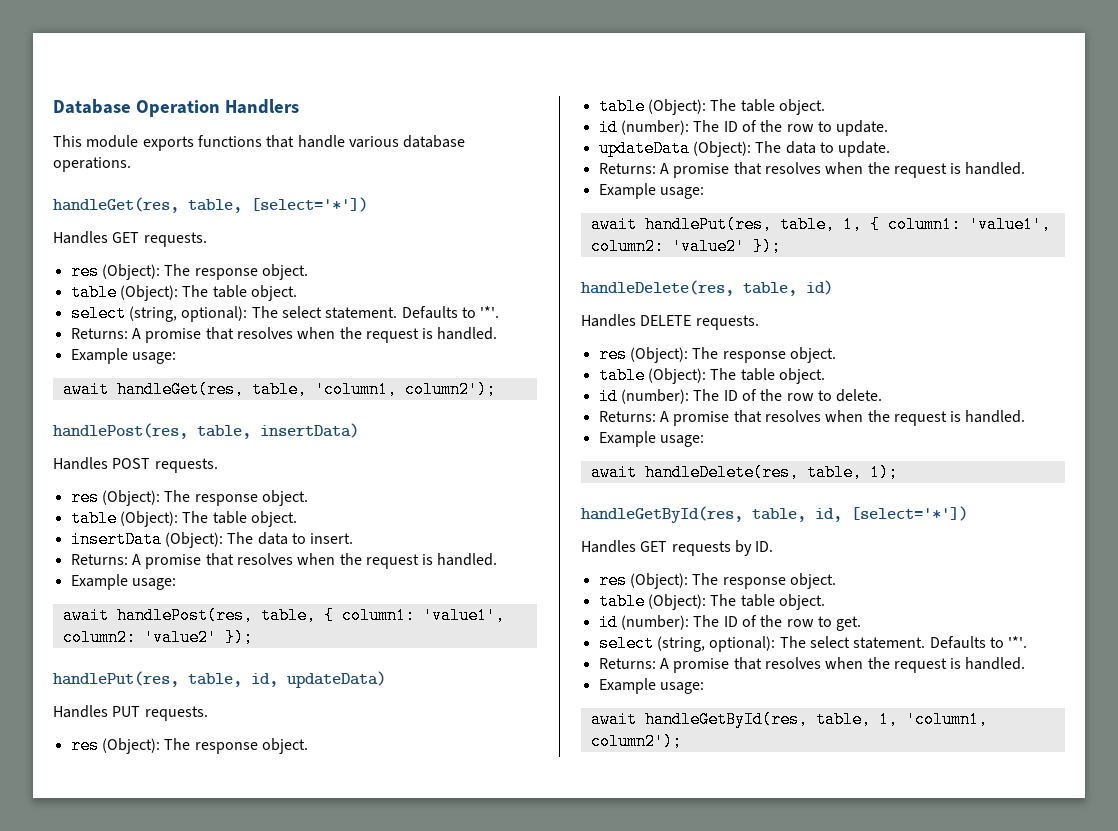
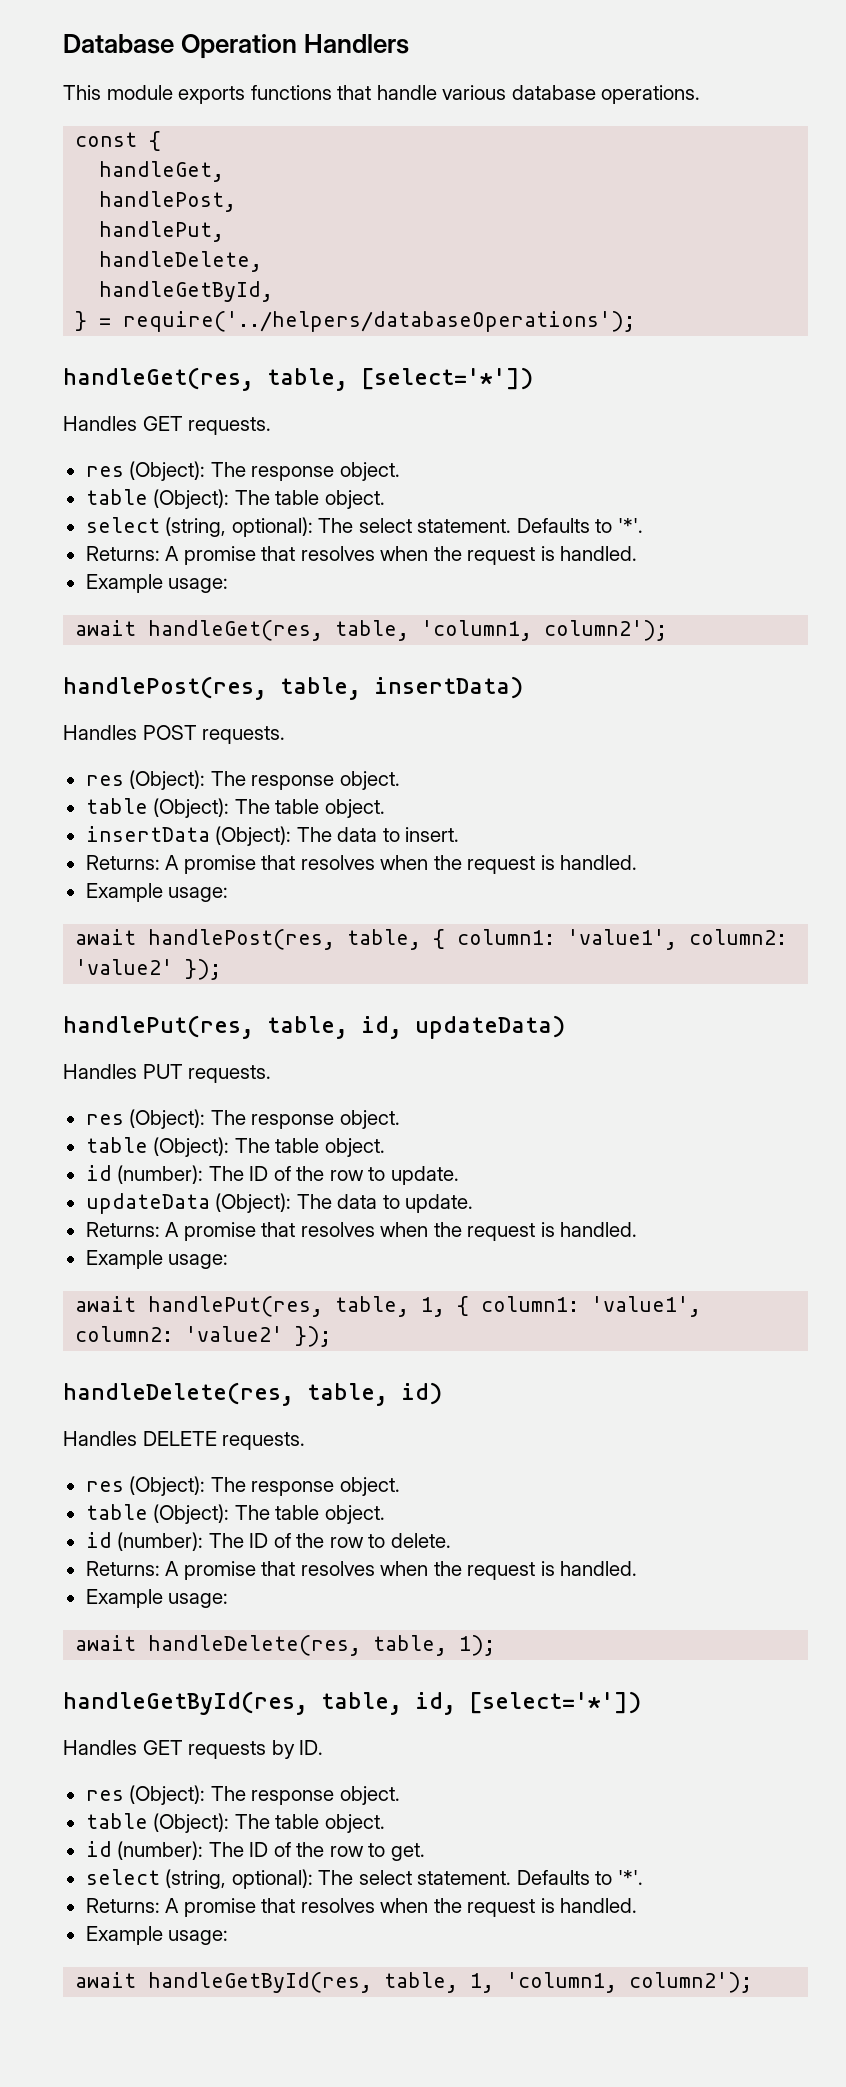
(131, 164) none -> [75,131,162,151] [99,161,225,182] [99,191,237,212] [99,221,225,242] [99,251,263,272] [99,281,274,302] [75,311,636,332] // const { // handleGet, // handlePost, // handlePut, // handleDelete, // handleGetById, // } = require('../helpers/databaseOperations');

